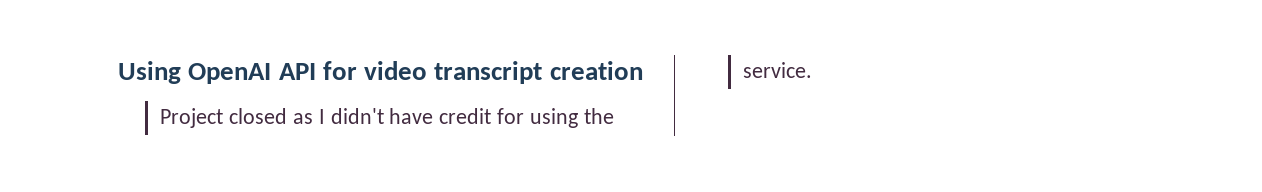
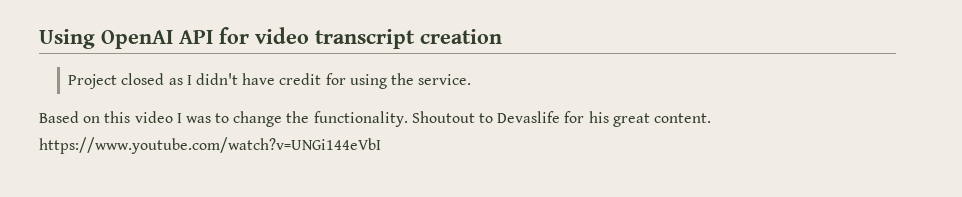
(813, 70) none -> [39,111,711,127] [39,137,381,154] // Based on this video I was to change the functionality. Shoutout to Devaslife for his great content. https://www.youtube.com/watch?v=UNGi144eVbI

